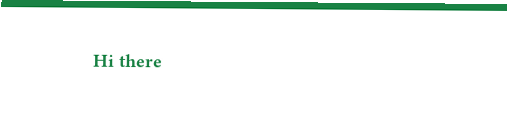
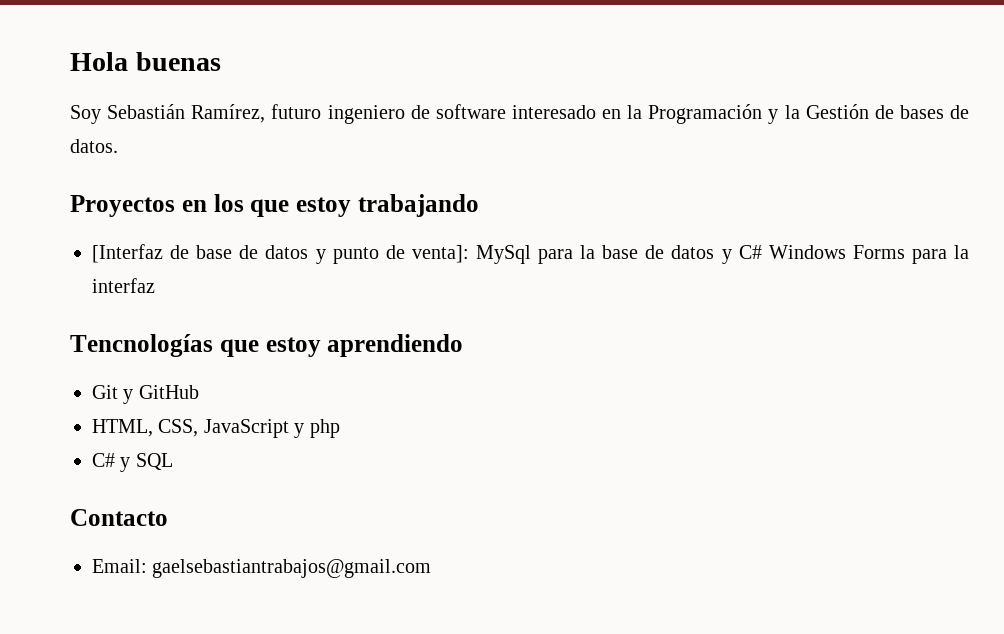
[92,53,163,68] Hi there -> [70,52,221,71] [70,104,969,124] [70,139,118,153] [70,194,479,217] [92,244,970,264] [92,278,155,293] [70,334,464,357] [92,385,199,404] [92,419,340,438] [92,453,173,472] [70,509,168,526] [92,559,432,578] Hola buenas // Soy Sebastián Ramírez, futuro ingeniero de software interesado en la Programación y la Gestión de bases de datos. // Proyectos en los que estoy trabajando // [Interfaz de base de datos y punto de venta]: MySql para la base de datos y C# Windows Forms para la interfaz // Tencnologías que estoy aprendiendo // Git y GitHub // HTML, CSS, JavaScript y php // C# y SQL // Contacto // Email: gaelsebastiantrabajos@gmail.com

